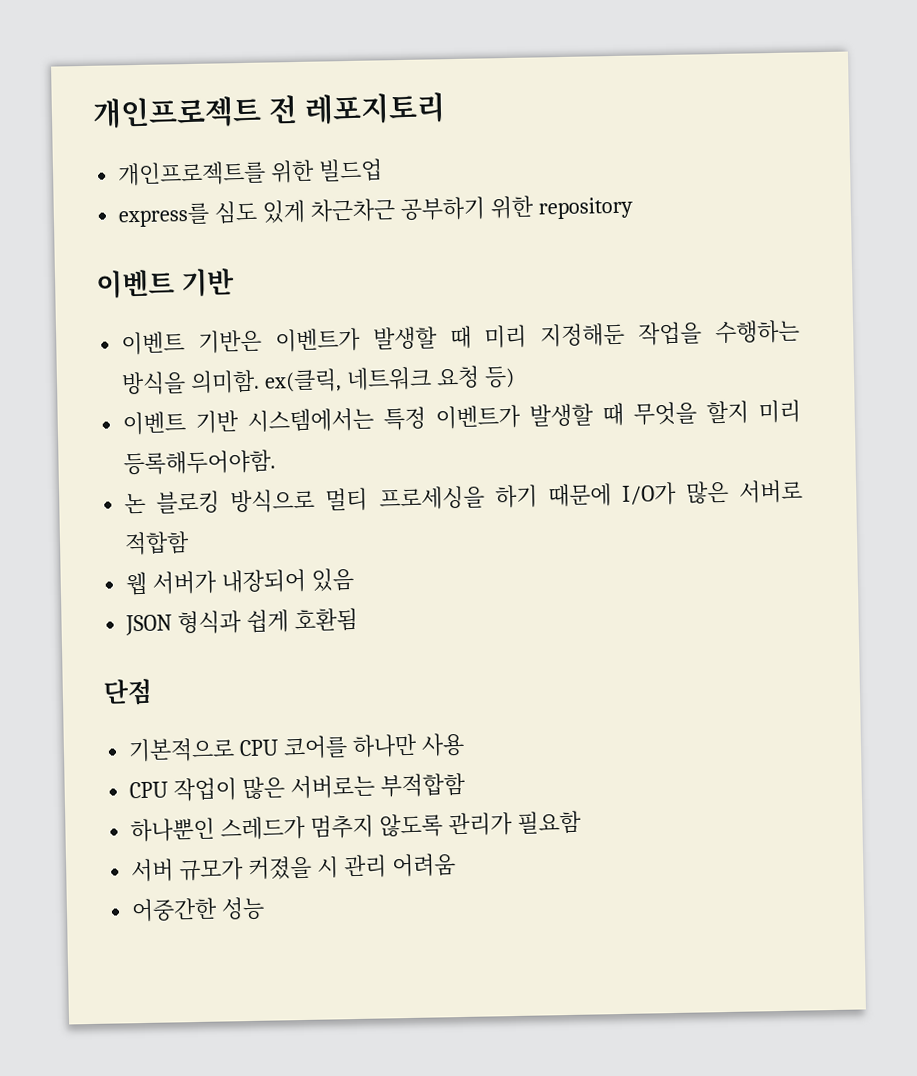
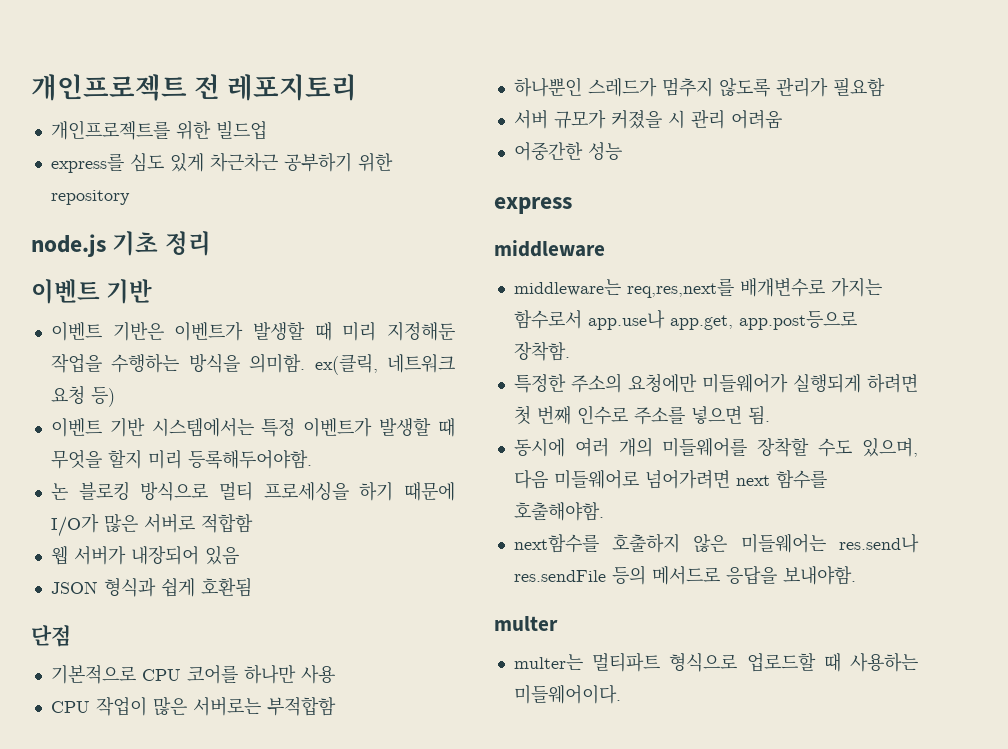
(633, 208) none -> [31,231,211,257] // node.js 기초 정리
(266, 908) none -> [494,197,572,214] [494,240,605,257] [513,277,882,298] [513,310,857,330] [513,341,570,361] [513,373,918,393] [513,405,770,425] [513,437,918,457] [513,469,827,489] [513,502,604,521] [513,533,919,553] [513,565,856,585] [494,616,558,631] [513,652,918,672] [513,684,621,704] // express // middleware // middleware는 req,res,next를 배개변수로 가지는 함수로서 app.use나 app.get, app.post등으로 장착함. // 특정한 주소의 요청에만 미들웨어가 실행되게 하려면 첫 번째 인수로 주소를 넣으면 됨. // 동시에 여러 개의 미들웨어를 장착할 수도 있으며, 다음 미들웨어로 넘어가려면 next 함수를 호출해야함. // next함수를 호출하지 않은 미들웨어는 res.send나 res.sendFile 등의 메서드로 응답을 보내야함. // multer // multer는 멀티파트 형식으로 업로드할 때 사용하는 미들웨어이다.

